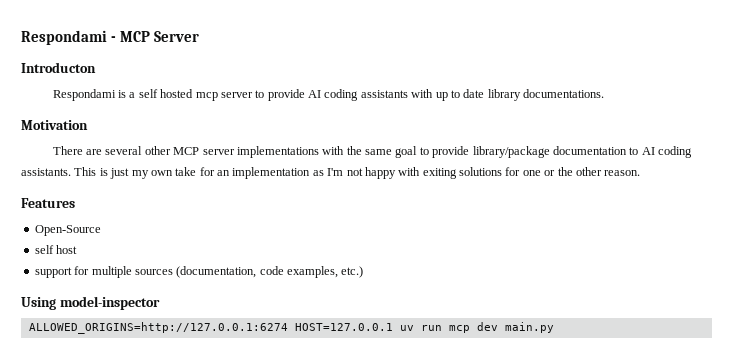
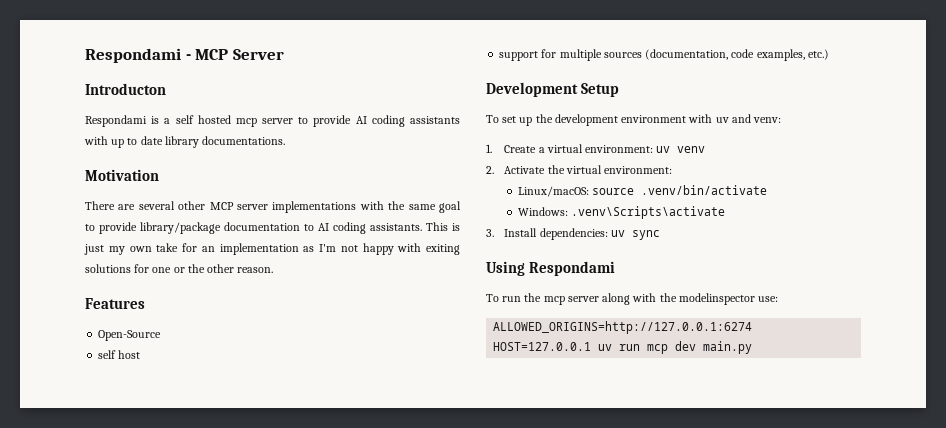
[21,296,160,310] Using model-inspector -> [486,82,620,97] [486,114,782,126] [486,144,706,153] [486,165,673,174] [517,185,767,197] [517,206,725,219] [486,228,660,240] [486,261,616,276] [486,293,779,305] Development Setup // To set up the development environment with uv and venv: // 1. Create a virtual environment: uv venv // 2. Activate the virtual environment: // Linux/macOS: source .venv/bin/activate // Windows: .venv\Scripts\activate // 3. Install dependencies: uv sync // Using Respondami // To run the mcp server along with the modelinspector use:

